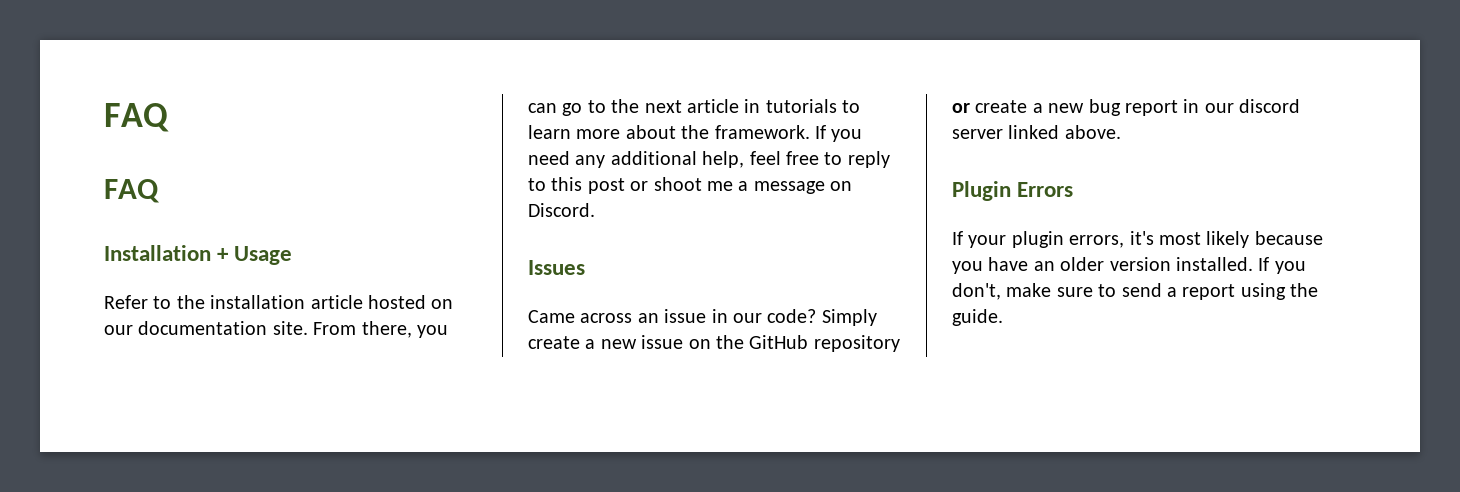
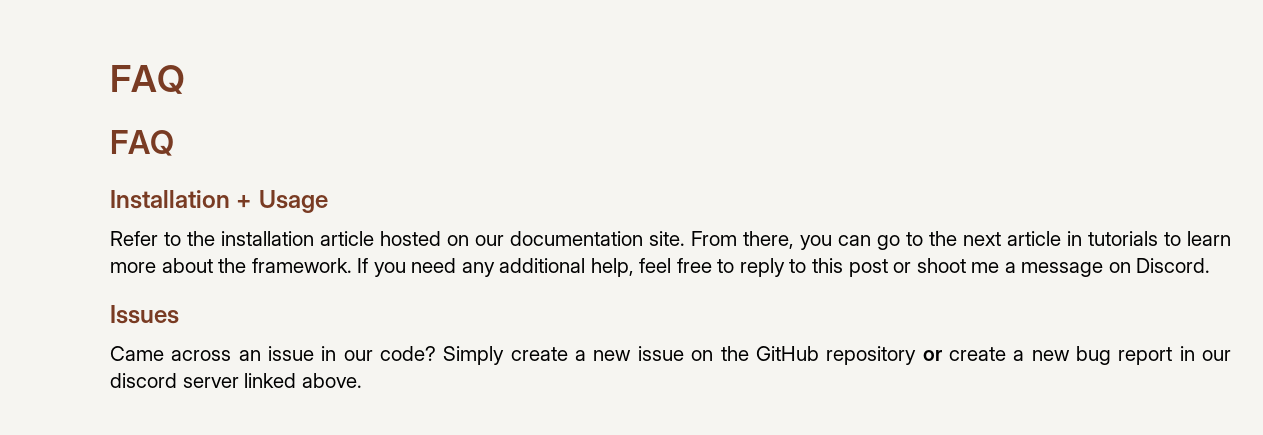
[952,181,1074,201] [952,231,1323,248] [952,257,1306,274] [952,283,1319,300] [952,309,1003,326] // Plugin Errors // If your plugin errors, it's most likely because you have an older version installed. If you don't, make sure to send a report using the guide. -> (362, 380) none

